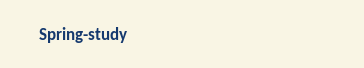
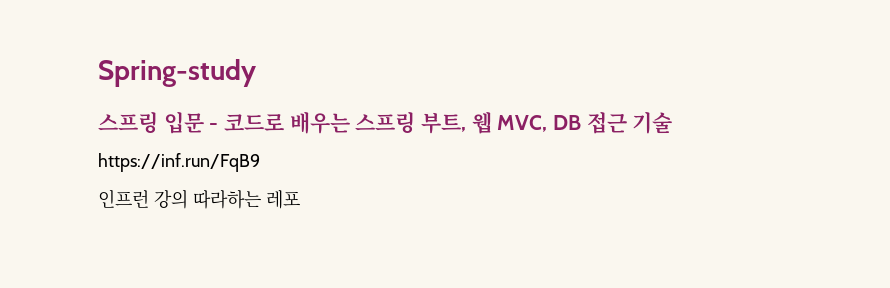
(127, 35) none -> [98,111,673,134] [98,153,260,172] [98,189,300,209] // 스프링 입문 - 코드로 배우는 스프링 부트, 웹 MVC, DB 접근 기술 // https://inf.run/FqB9 // 인프런 강의 따라하는 레포

